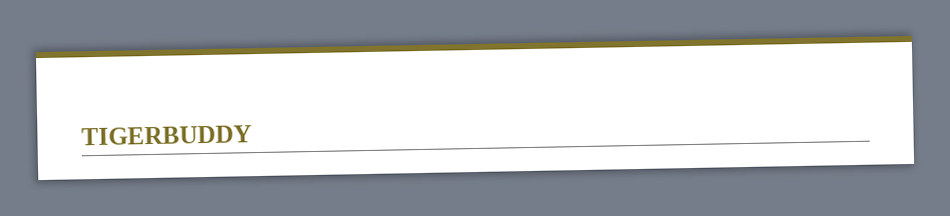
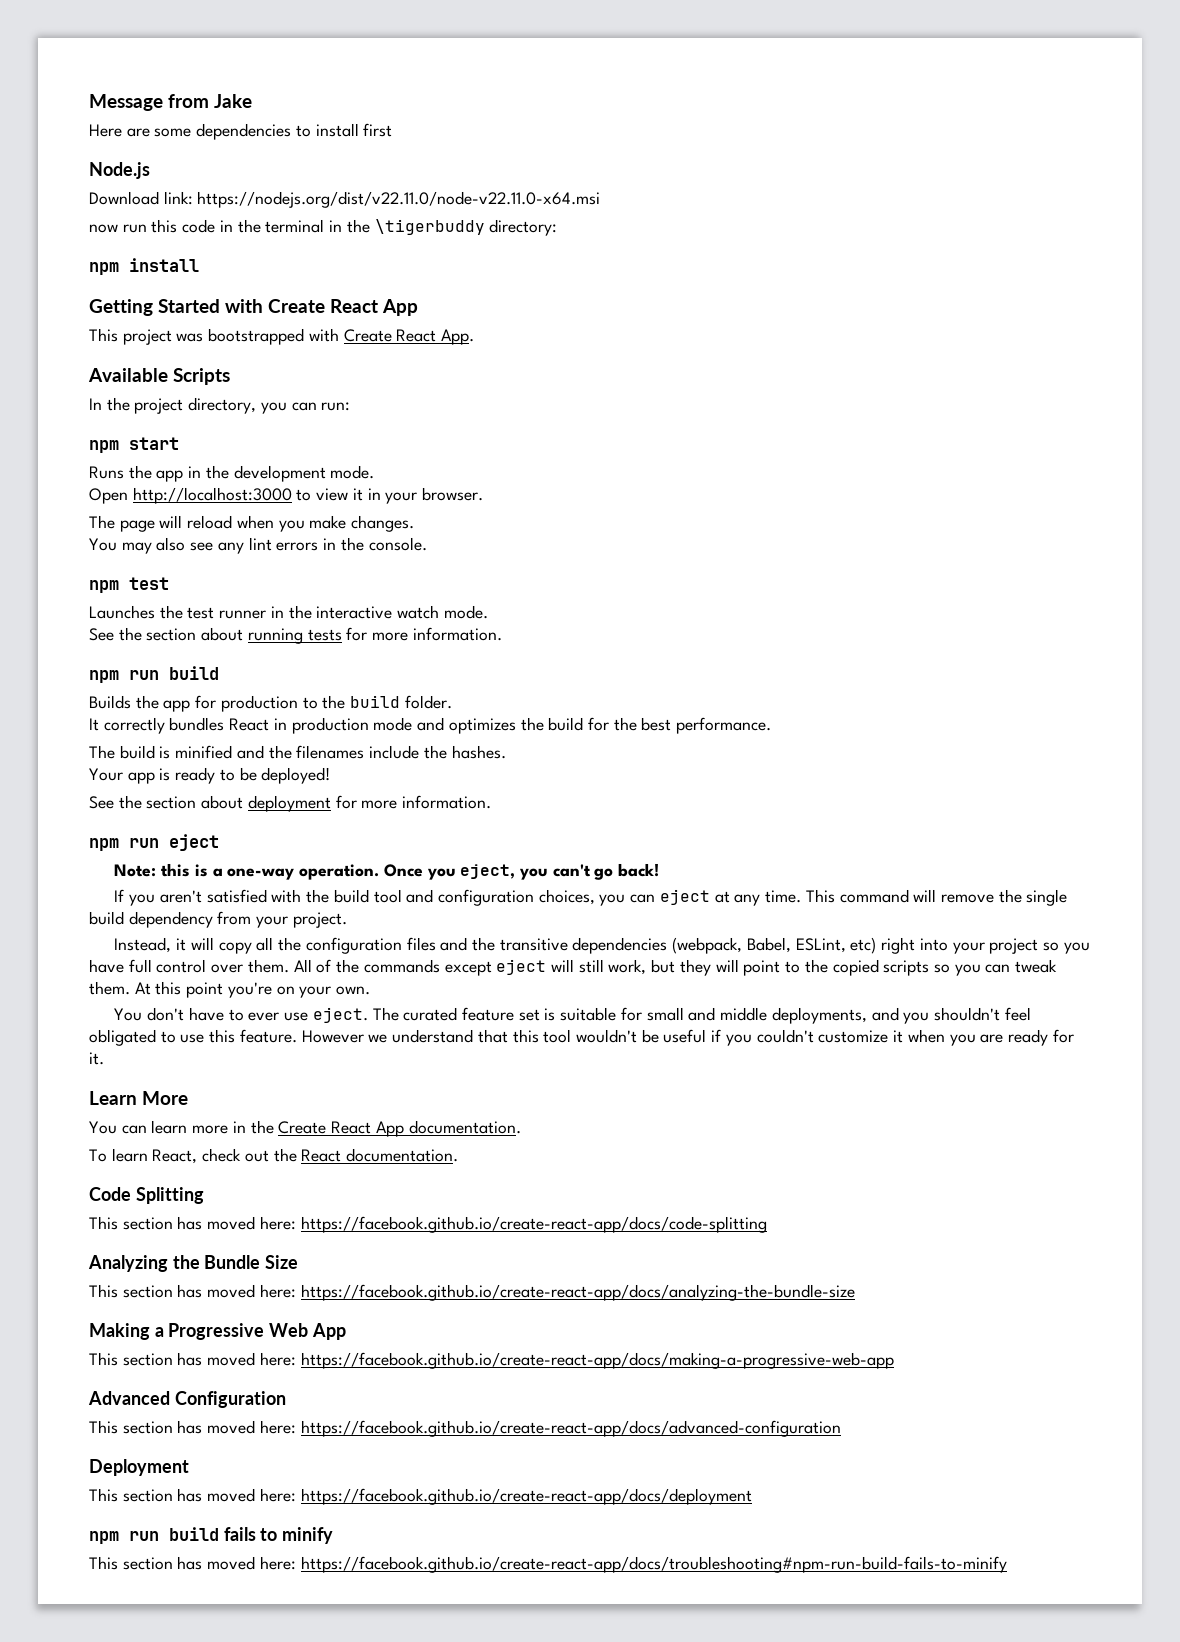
[81,125,252,146] TIGERBUDDY -> [89,94,252,111] [89,123,393,140] [89,162,150,179] [89,191,601,208] [89,219,558,236] [89,258,199,275] [89,299,418,316] [89,328,475,345] [88,368,230,385] [89,397,351,414] [89,437,179,453] [89,465,375,482] [89,487,484,504] [89,515,415,532] [89,537,427,554] [89,577,169,593] [89,605,488,619] [89,627,502,644] [89,666,219,683] [89,695,452,712] [89,717,772,734] [89,745,506,759] [89,767,331,784] [89,795,492,812] [89,834,219,851] [114,863,660,880] [114,889,1068,906] [89,911,347,928] [114,937,1090,954] [89,959,1058,976] [89,981,371,998] [114,1007,1031,1024] [89,1029,1074,1046] [89,1052,104,1065] [89,1091,188,1105] [89,1120,521,1137] [89,1148,459,1164] [89,1187,204,1204] [89,1216,767,1233] [88,1255,299,1272] [89,1284,855,1301] [89,1323,346,1340] [89,1352,894,1369] [88,1391,286,1408] [89,1420,841,1437] [89,1459,189,1476] [89,1488,752,1505] [89,1527,334,1544] [89,1556,1007,1573] Message from Jake // Here are some dependencies to install first // Node.js // Download link: https://nodejs.org/dist/v22.11.0/node-v22.11.0-x64.msi // now run this code in the terminal in the \tigerbuddy directory: // npm install // Getting Started with Create React App // This project was bootstrapped with Create React App. // Available Scripts // In the project directory, you can run: // npm start // Runs the app in the development mode. // Open http://localhost:3000 to view it in your browser. // The page will reload when you make changes. // You may also see any lint errors in the console. // npm test // Launches the test runner in the interactive watch mode. // See the section about running tests for more information. // npm run build // Builds the app for production to the build folder. // It correctly bundles React in production mode and optimizes the build for the best performance. // The build is minified and the filenames include the hashes. // Your app is ready to be deployed! // See the section about deployment for more information. // npm run eject // Note: this is a one-way operation. Once you eject, you can't go back! // If you aren't satisfied with the build tool and configuration choices, you can eject at any time. This command will remove the single build dependency from your project. // Instead, it will copy all the configuration files and the transitive dependencies (webpack, Babel, ESLint, etc) right into your project so you have full control over them. All of the commands except eject will still work, but they will point to the copied scripts so you can tweak them. At this point you're on your own. // You don't have to ever use eject. The curated feature set is suitable for small and middle deployments, and you shouldn't feel obligated to use this feature. However we understand that this tool wouldn't be useful if you couldn't customize it when you are ready for it. // Learn More // You can learn more in the Create React App documentation. // To learn React, check out the React documentation. // Code Splitting // This section has moved here: https://facebook.github.io/create-react-app/docs/code-splitting // Analyzing the Bundle Size // This section has moved here: https://facebook.github.io/create-react-app/docs/analyzing-the-bundle-size // Making a Progressive Web App // This section has moved here: https://facebook.github.io/create-react-app/docs/making-a-progressive-web-app // Advanced Configuration // This section has moved here: https://facebook.github.io/create-react-app/docs/advanced-configuration // Deployment // This section has moved here: https://facebook.github.io/create-react-app/docs/deployment // npm run build fails to minify // This section has moved here: https://facebook.github.io/create-react-app/docs/troubleshooting#npm-run-build-fails-to-minify

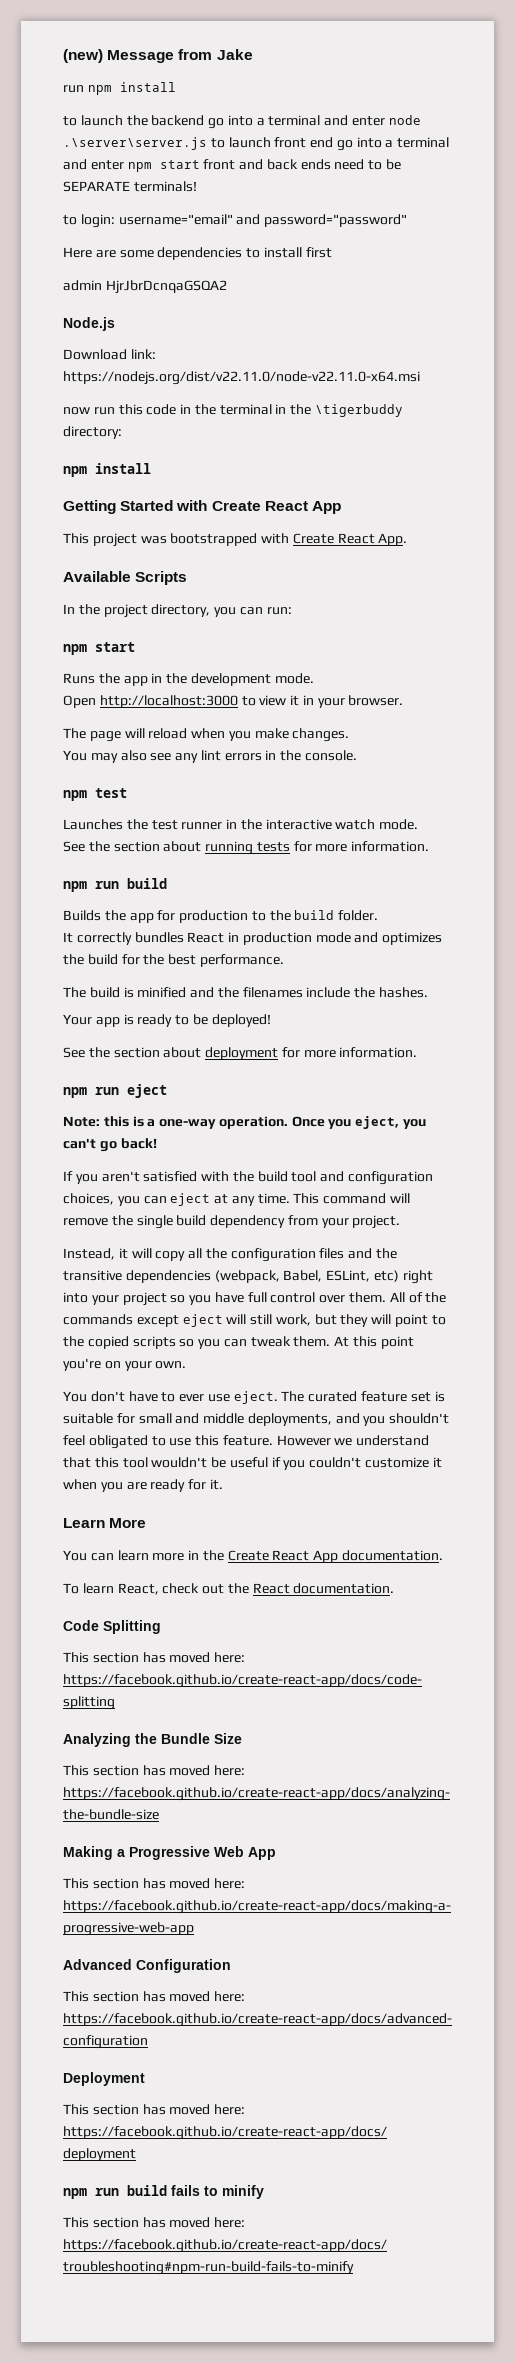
(89, 102) none -> [63,49,103,63] (new)
(252, 101) none -> [63,82,176,95] [63,115,421,129] [63,137,450,151] [63,159,402,172] [63,181,197,192] [63,214,408,228] // run npm install // to launch the backend go into a terminal and enter node .\server\server.js to launch front end go into a terminal and enter npm start front and back ends need to be SEPARATE terminals! // to login: username="email" and password="password"
(393, 130) none -> [63,280,227,294] // admin HjrJbrDcnqaGSQA2

